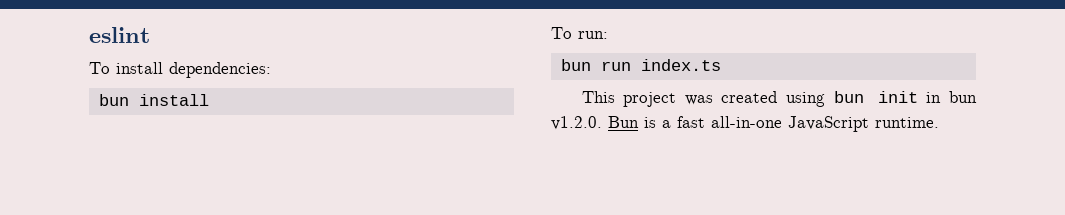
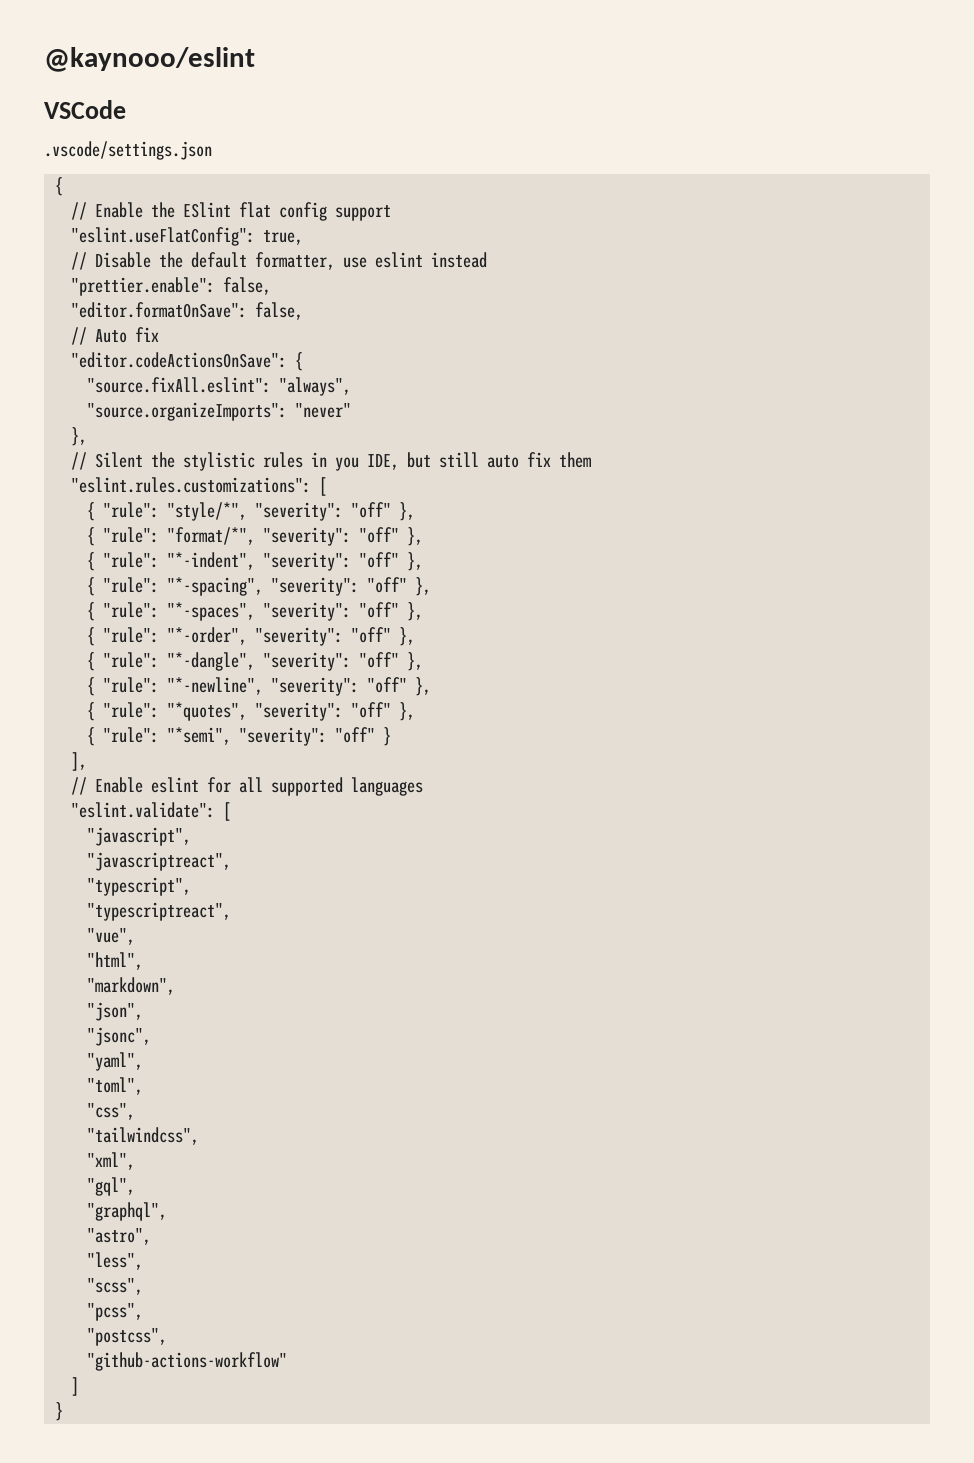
[89,27,150,43] [89,62,271,78] [98,94,209,106] [551,27,608,39] [560,59,721,71] [581,91,977,107] [551,116,939,132] eslint // To install dependencies: // bun install // To run: // bun run index.ts // This project was created using bun init in bun v1.2.0. Bun is a fast all-in-one JavaScript runtime. -> [44,47,255,72] [44,100,126,119] [44,141,212,160] [55,177,64,196] [71,202,392,221] [71,227,304,246] [71,252,488,270] [71,277,272,296] [71,302,304,320] [71,327,160,345] [71,352,304,371] [87,377,352,396] [87,402,352,421] [71,427,88,446] [71,452,592,471] [71,477,328,496] [87,502,416,521] [87,527,424,546] [87,552,424,571] [87,577,432,596] [87,602,424,621] [87,627,416,646] [87,652,424,671] [87,677,432,696] [87,702,416,721] [87,727,392,746] [71,752,88,771] [71,777,424,796] [71,802,232,821] [87,827,192,846] [87,852,232,871] [87,877,192,896] [87,902,232,921] [87,928,136,945] [87,952,144,970] [87,977,176,995] [87,1002,144,1021] [87,1027,152,1046] [87,1052,144,1071] [87,1077,144,1095] [87,1103,136,1120] [87,1127,200,1145] [87,1152,136,1170] [87,1177,136,1196] [87,1202,168,1221] [87,1228,152,1245] [87,1252,144,1270] [87,1278,144,1295] [87,1303,144,1321] [87,1328,168,1346] [87,1352,288,1371] [71,1377,80,1396] [55,1402,64,1421] @kaynooo/eslint // VSCode // .vscode/settings.json // { // // Enable the ESlint flat config support // "eslint.useFlatConfig": true, // // Disable the default formatter, use eslint instead // "prettier.enable": false, // "editor.formatOnSave": false, // // Auto fix // "editor.codeActionsOnSave": { // "source.fixAll.eslint": "always", // "source.organizeImports": "never" // }, // // Silent the stylistic rules in you IDE, but still auto fix them // "eslint.rules.customizations": [ // { "rule": "style/*", "severity": "off" }, // { "rule": "format/*", "severity": "off" }, // { "rule": "*-indent", "severity": "off" }, // { "rule": "*-spacing", "severity": "off" }, // { "rule": "*-spaces", "severity": "off" }, // { "rule": "*-order", "severity": "off" }, // { "rule": "*-dangle", "severity": "off" }, // { "rule": "*-newline", "severity": "off" }, // { "rule": "*quotes", "severity": "off" }, // { "rule": "*semi", "severity": "off" } // ], // // Enable eslint for all supported languages // "eslint.validate": [ // "javascript", // "javascriptreact", // "typescript", // "typescriptreact", // "vue", // "html", // "markdown", // "json", // "jsonc", // "yaml", // "toml", // "css", // "tailwindcss", // "xml", // "gql", // "graphql", // "astro", // "less", // "scss", // "pcss", // "postcss", // "github-actions-workflow" // ] // }

